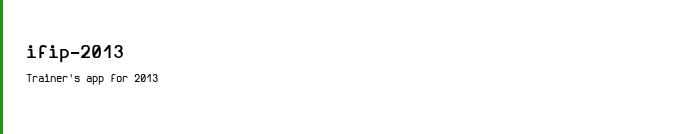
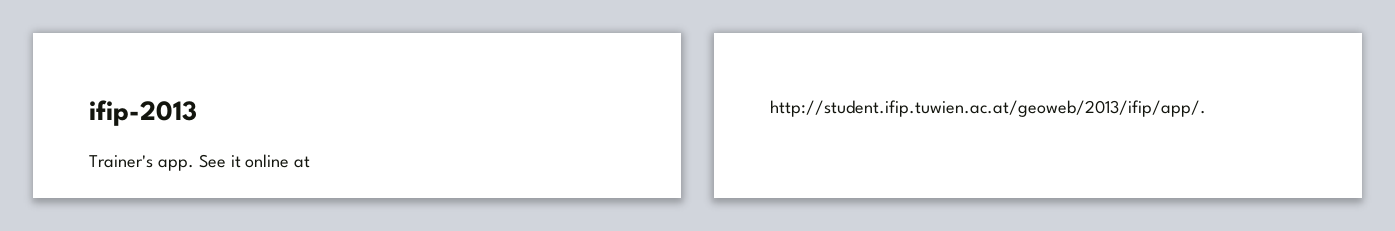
[86,74,158,85] app for 2013 -> [157,154,311,171] [770,100,1206,117] app. See it online at http://student.ifip.tuwien.ac.at/geoweb/2013/ifip/app/.

